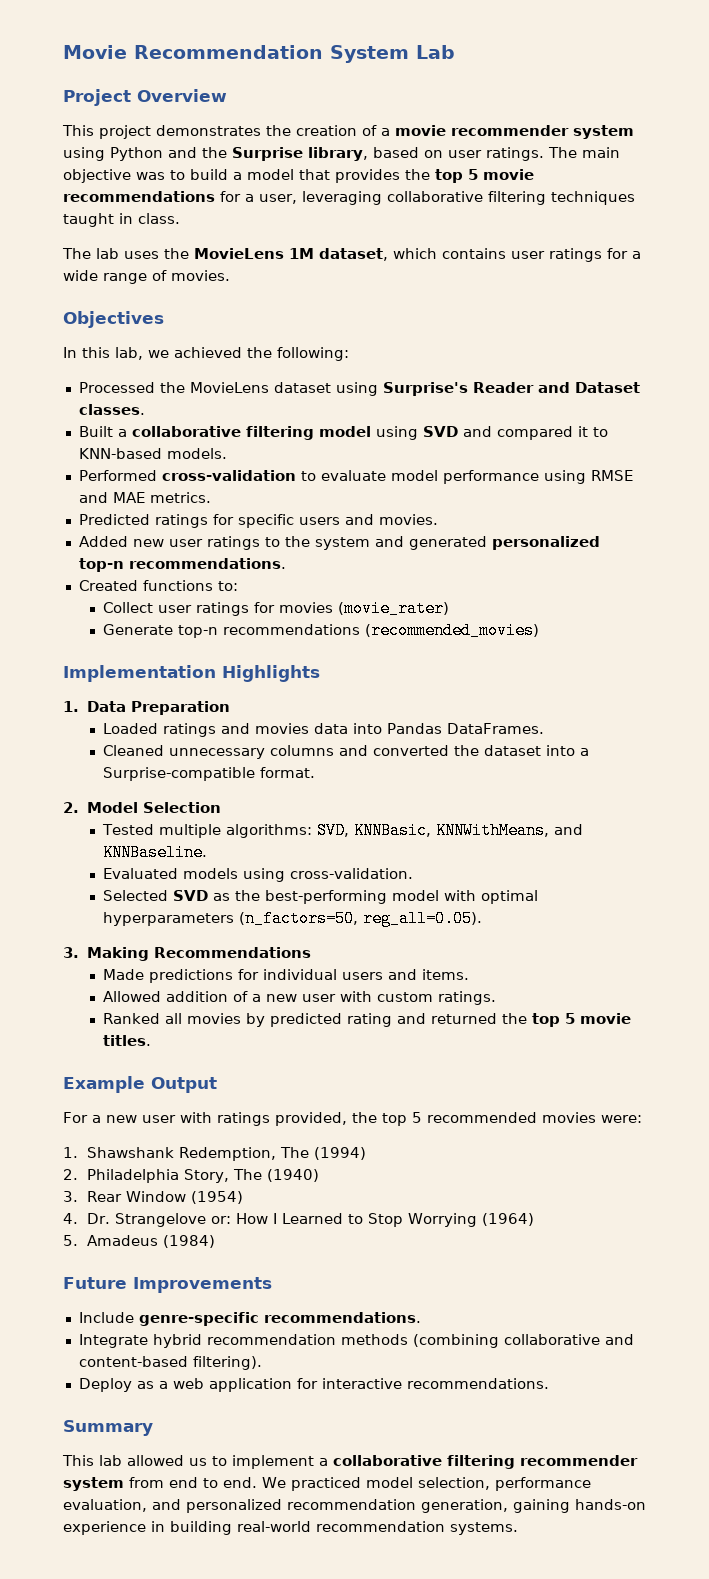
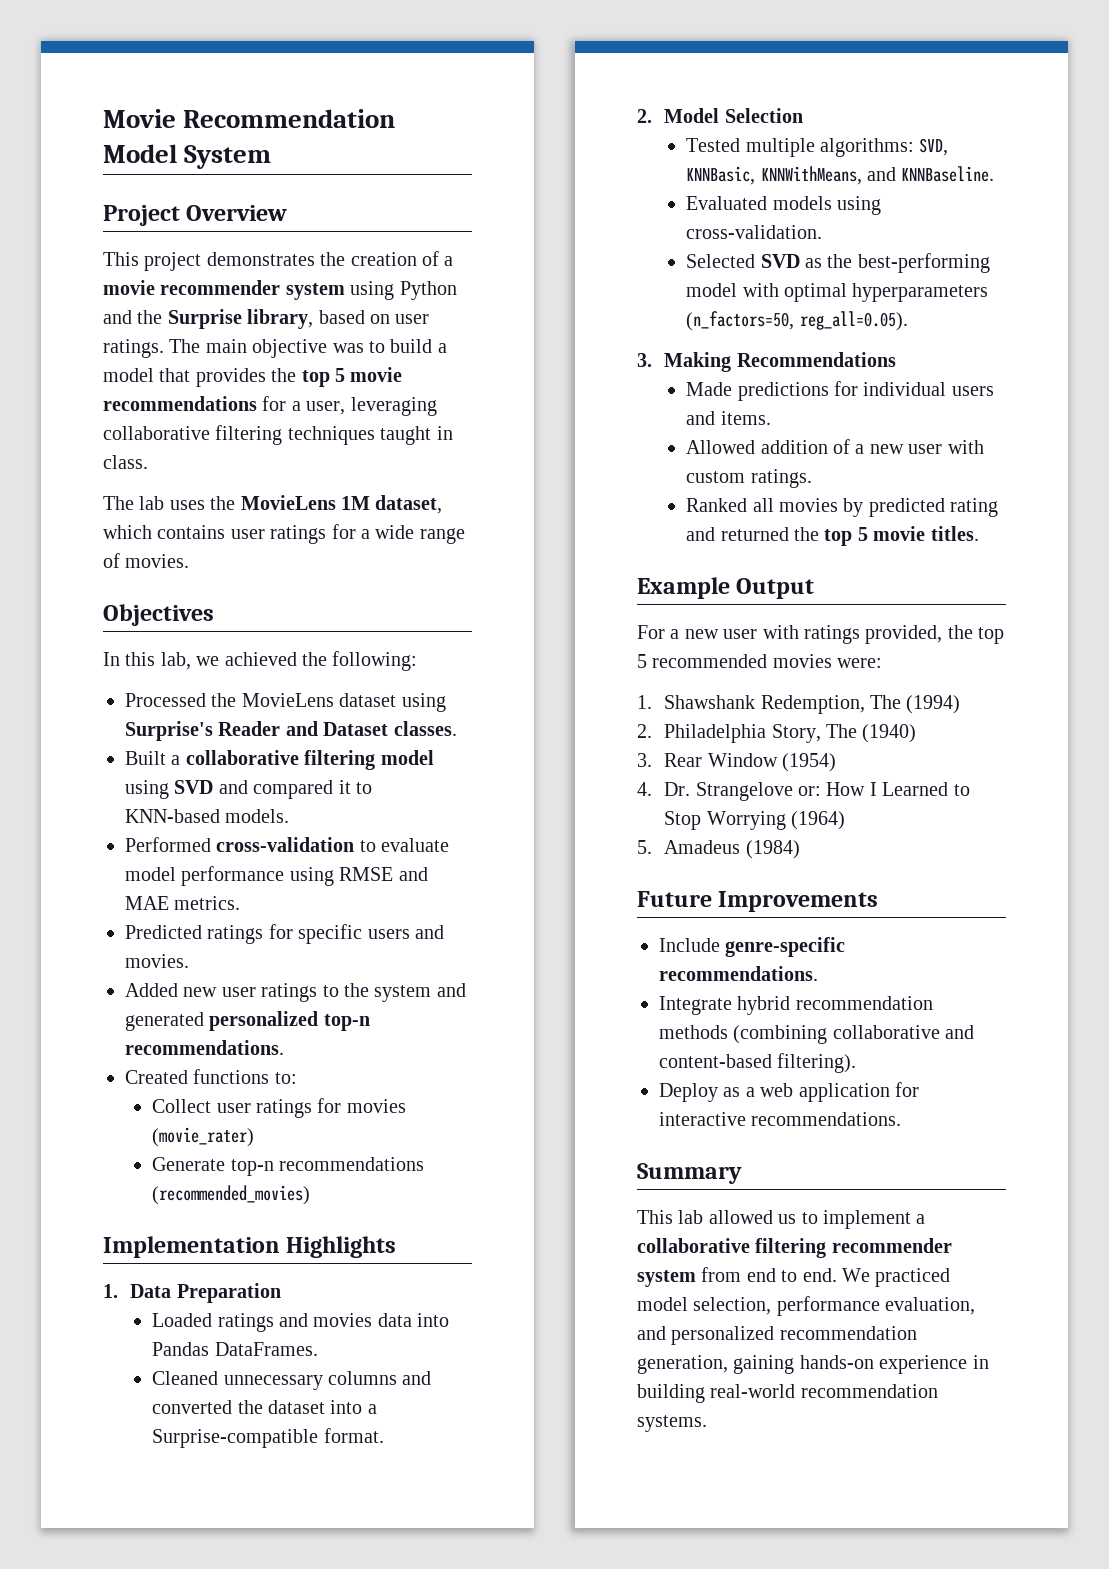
(323, 52) none -> [103,144,177,163] Model
[416,45,455,59] Lab -> (272, 157) none

